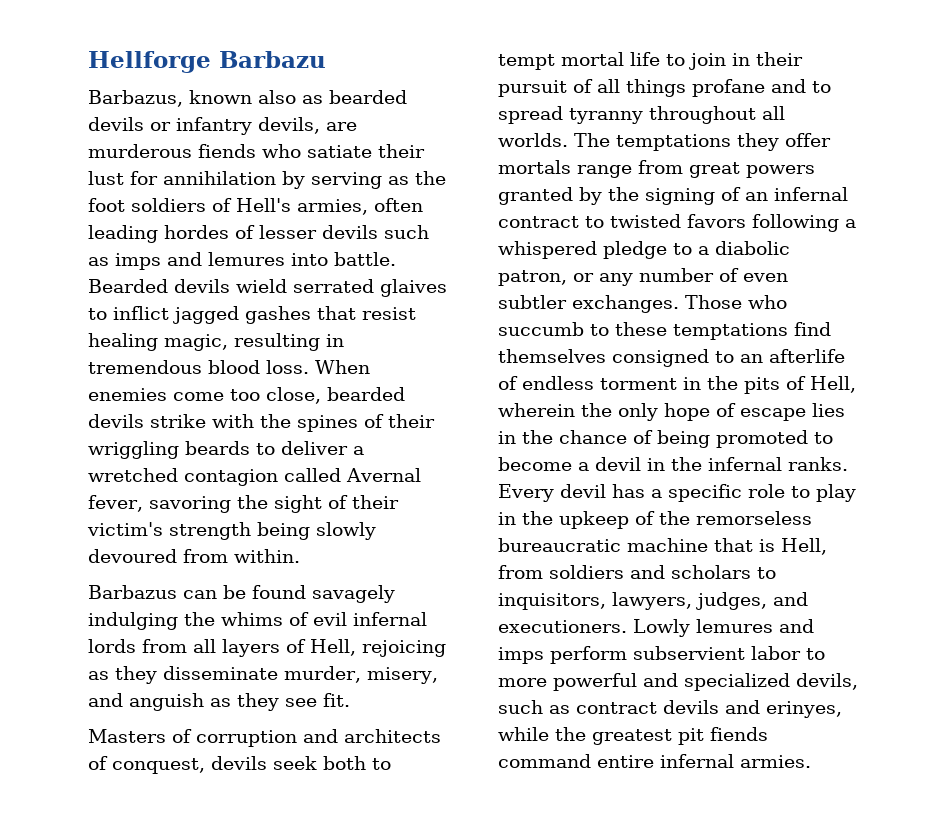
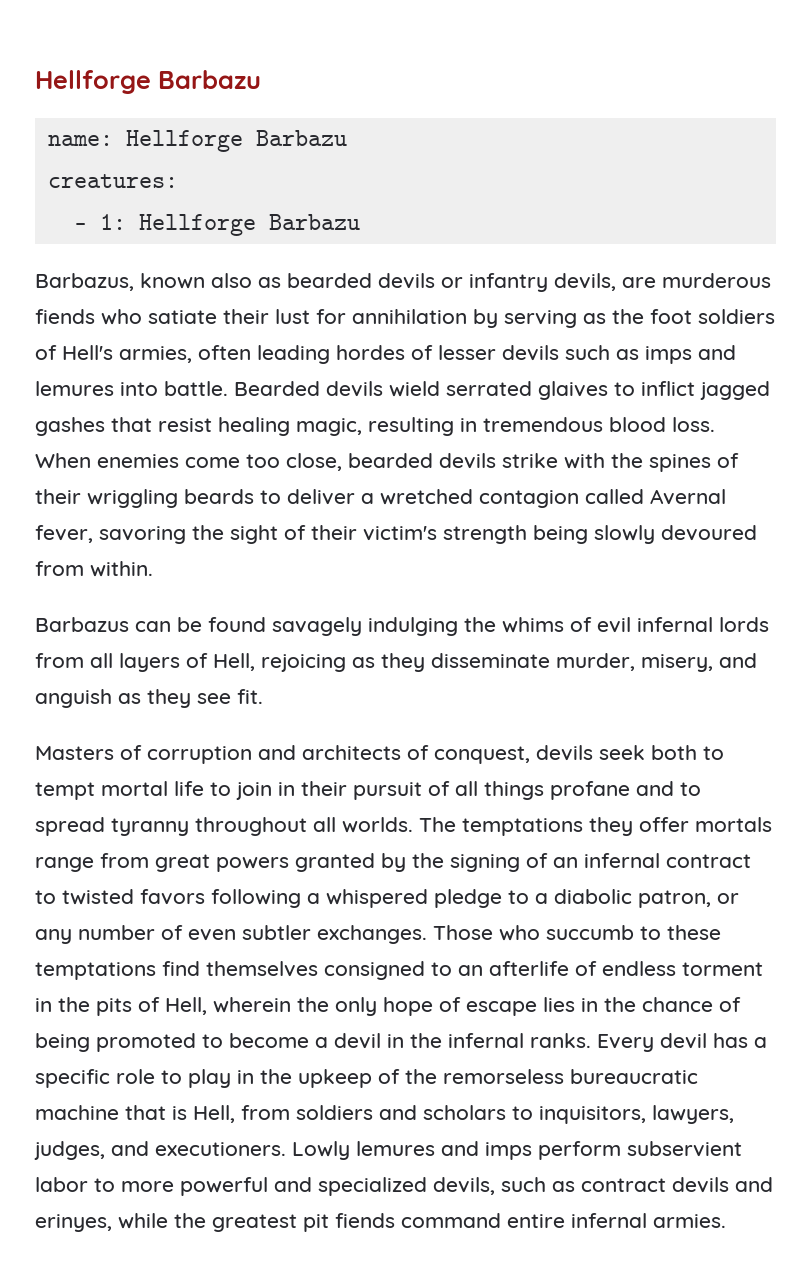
[88,51,326,73] Hellforge Barbazu -> [35,70,261,94] [47,130,347,152] [47,174,178,188] [73,214,360,236] Hellforge Barbazu // name: Hellforge Barbazu // creatures: // - 1: Hellforge Barbazu

